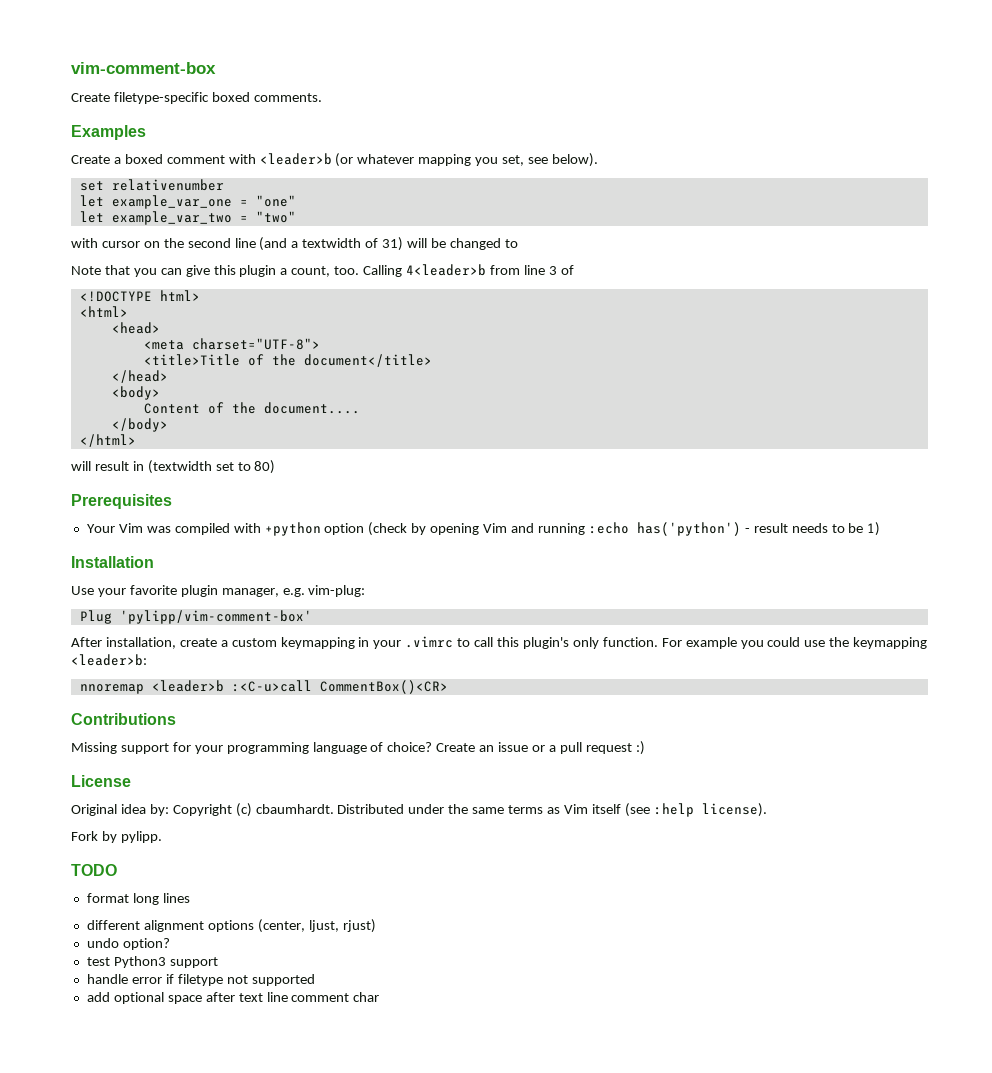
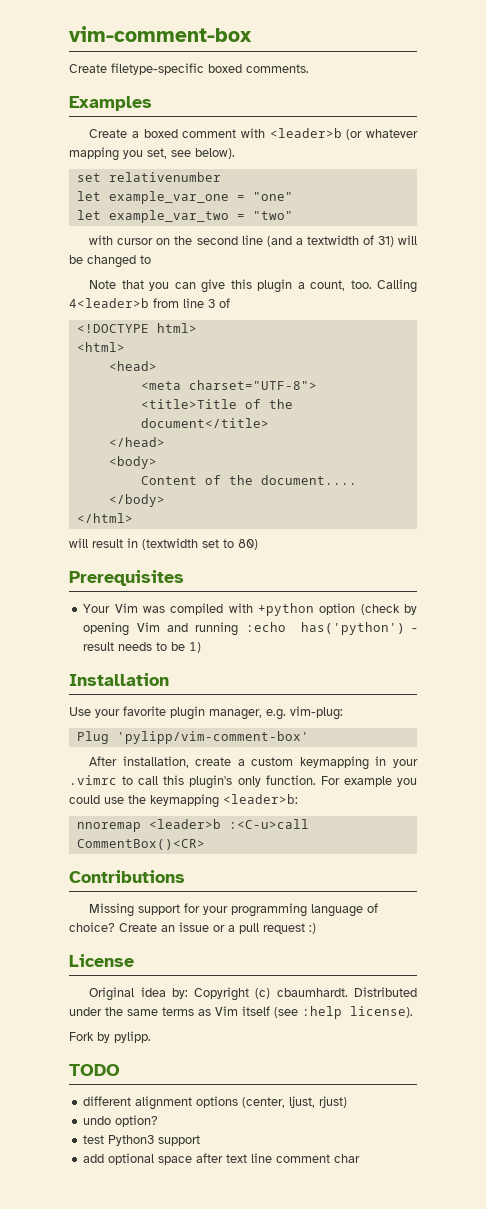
[86,893,190,905] // format long lines -> (120, 1070) none
[86,974,315,986] // handle error if filetype not supported -> (201, 1140) none

